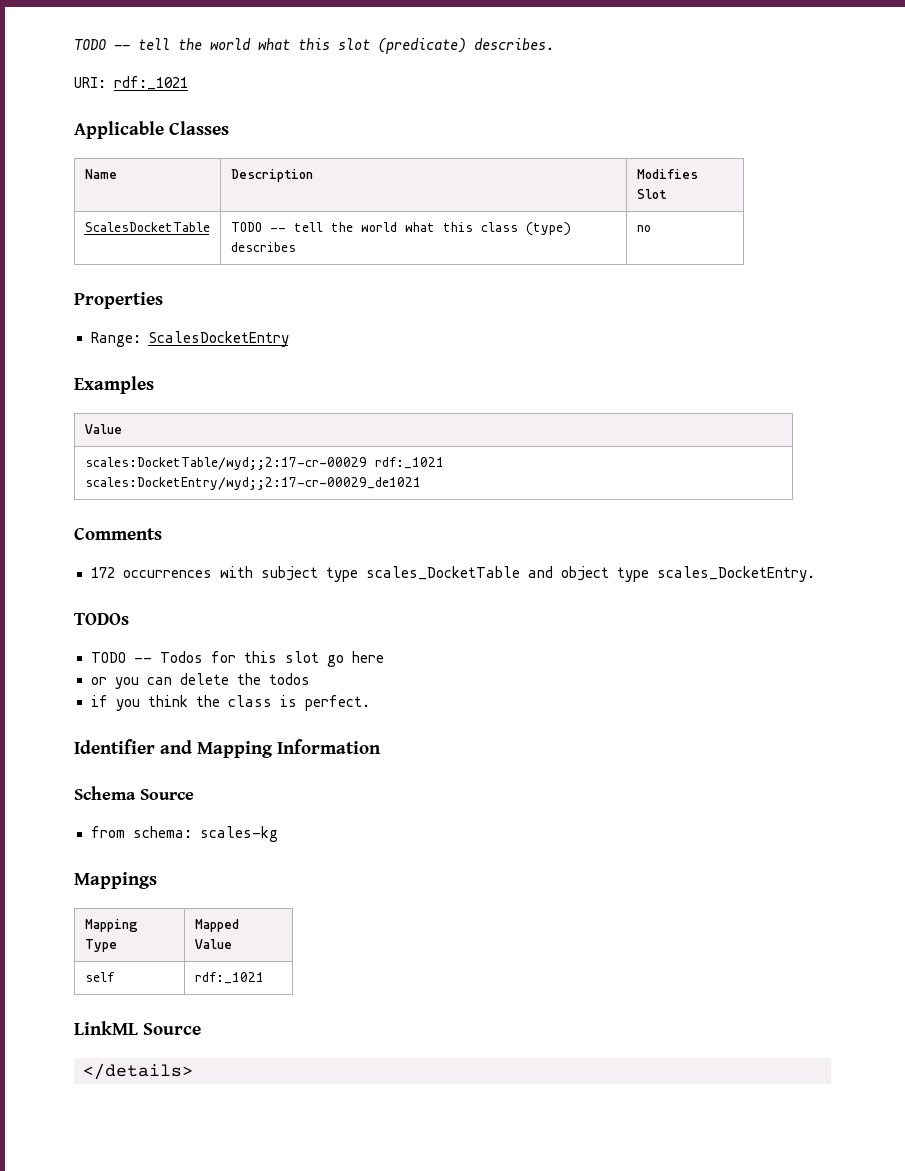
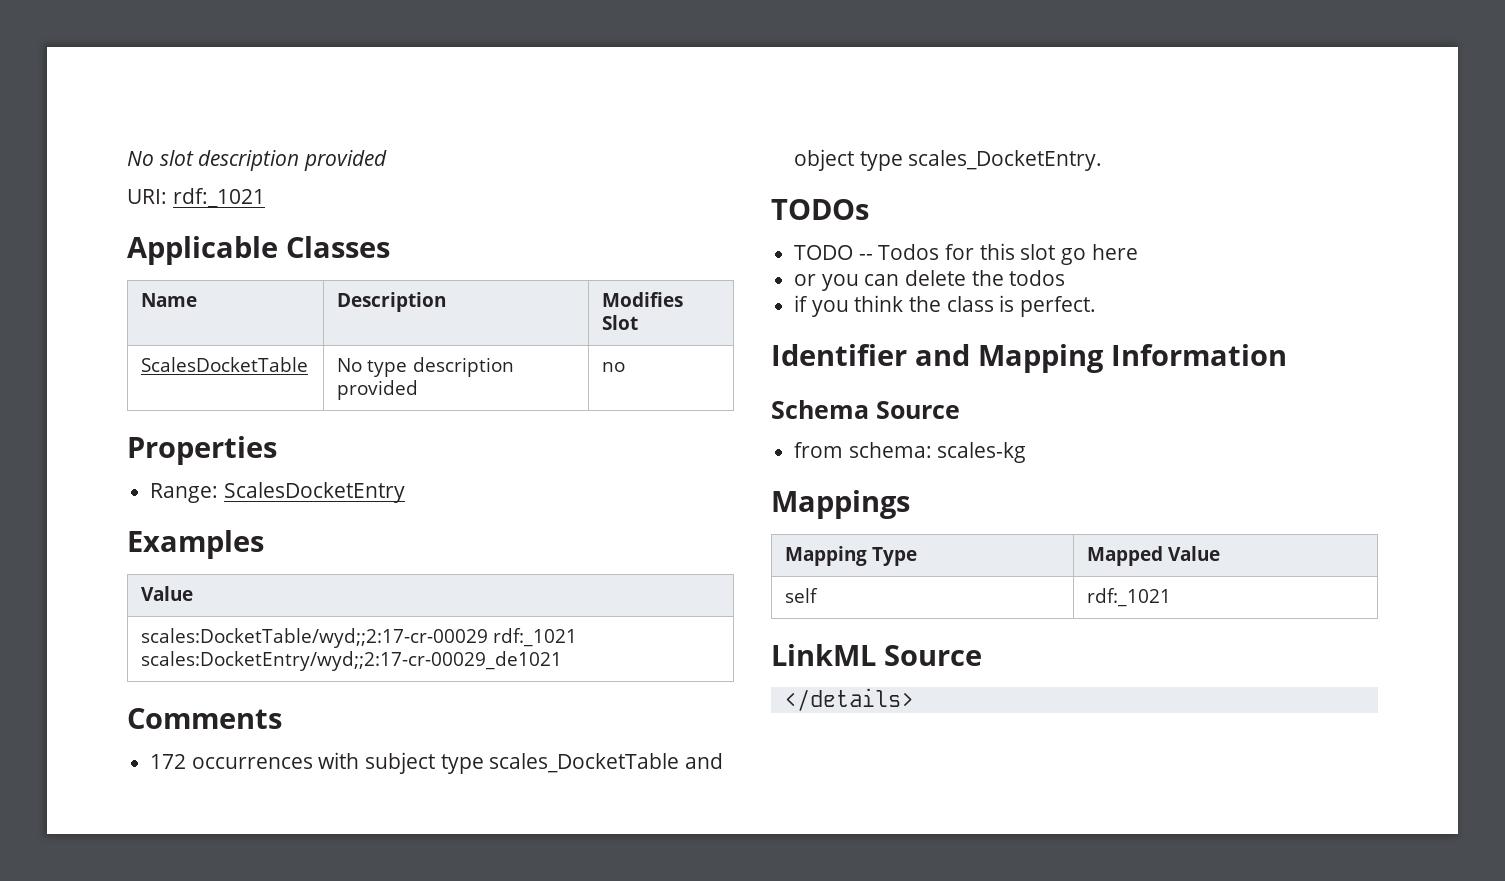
[74,38,554,54] TODO -- tell the world what this slot (predicate) describes. -> [127,150,388,171] No slot description provided
[230,222,571,236] [230,242,296,252] TODO -- tell the world what this class (type) describes -> [337,357,514,377] [337,380,419,400] No type description provided

